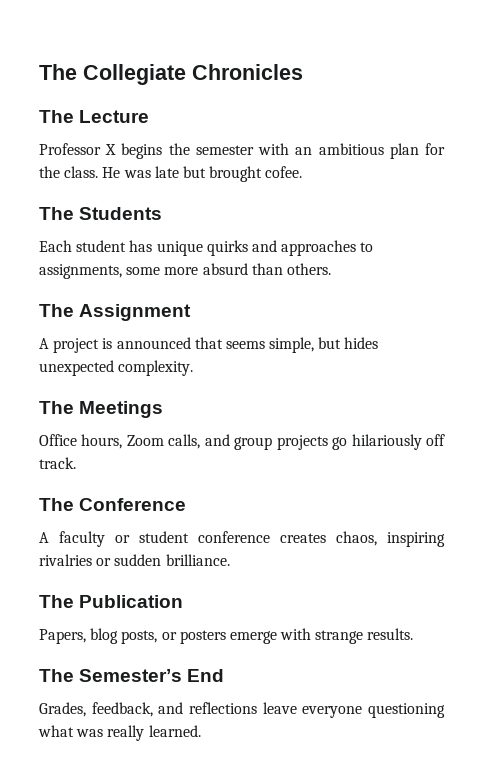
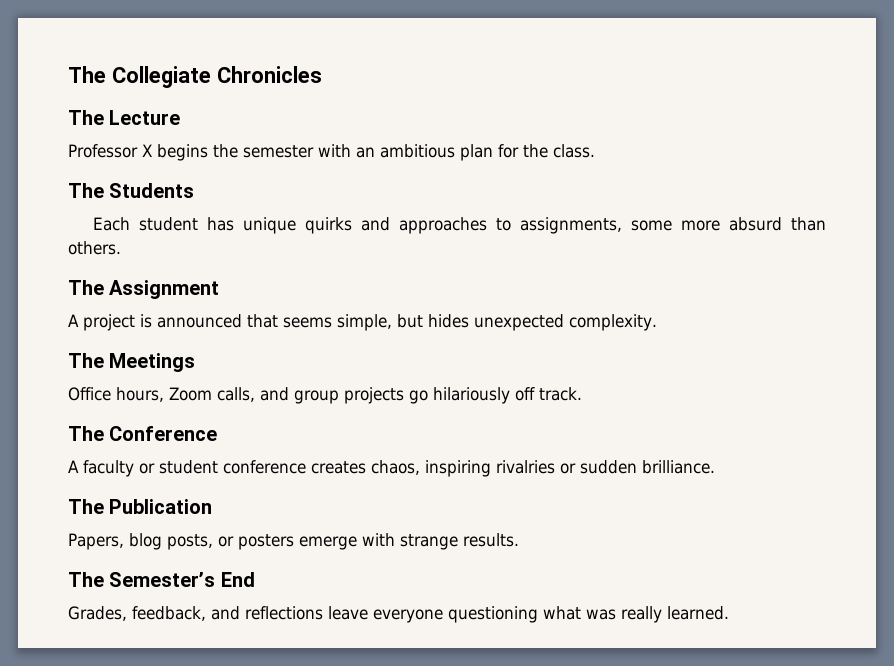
[102,166,303,182] He was late but brought cofee. -> (595, 151) none

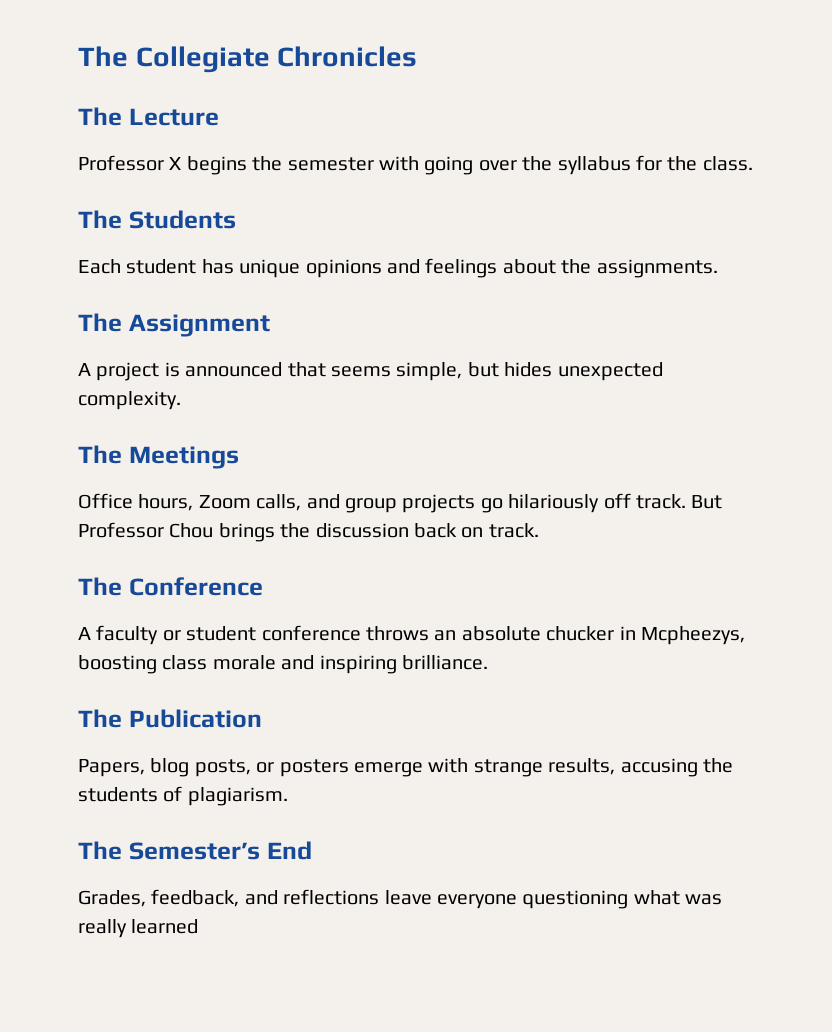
[356,144,493,161] an ambitious plan -> [424,156,631,175] going over the syllabus
[304,217,827,234] [68,241,121,255] quirks and approaches to assignments, some more absurd than others. -> [305,258,718,278] opinions and feelings about the assignments.
(582, 394) none -> [691,495,723,509] [78,522,539,542] But Professor Chou brings the discussion back on track.
[311,460,637,477] creates chaos, inspiring rivalries or sudden -> [366,626,745,645] [78,655,397,674] throws an absolute chucker in Mcpheezys, boosting class morale and inspiring
[463,533,519,547] results. -> [548,758,733,777] [78,786,288,806] results, accusing the students of plagiarism.
[667,606,729,620] learned. -> [131,919,199,934] learned

